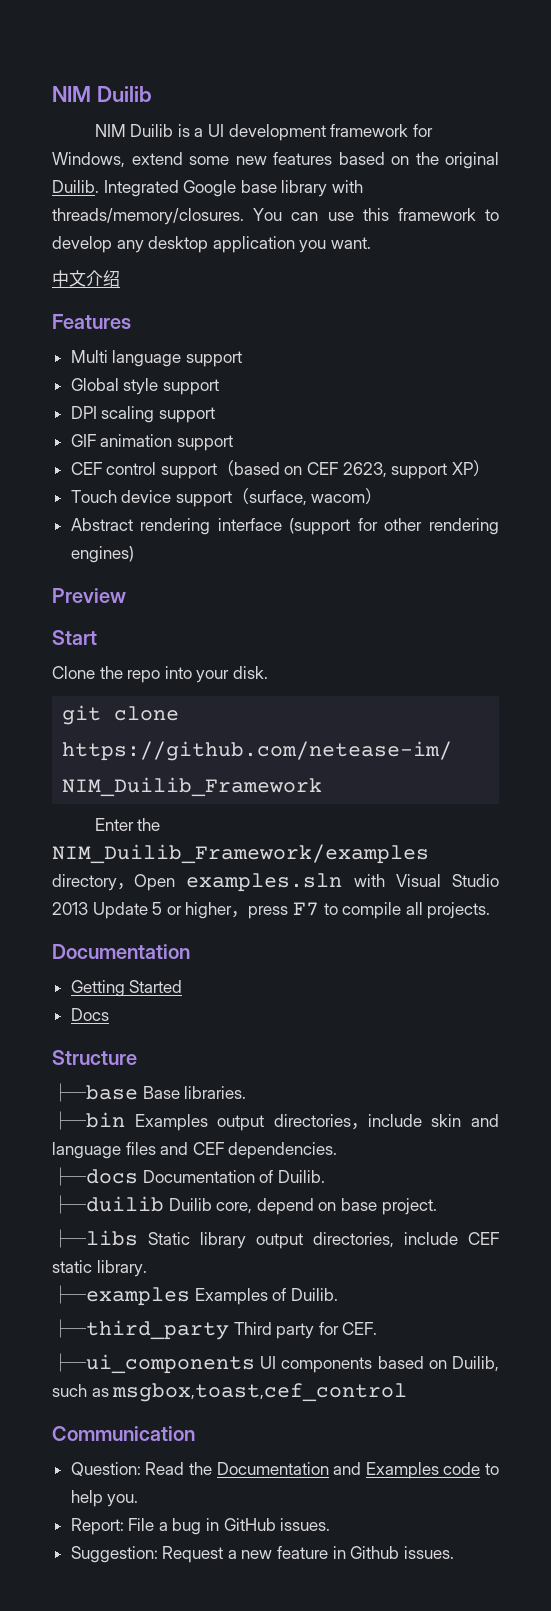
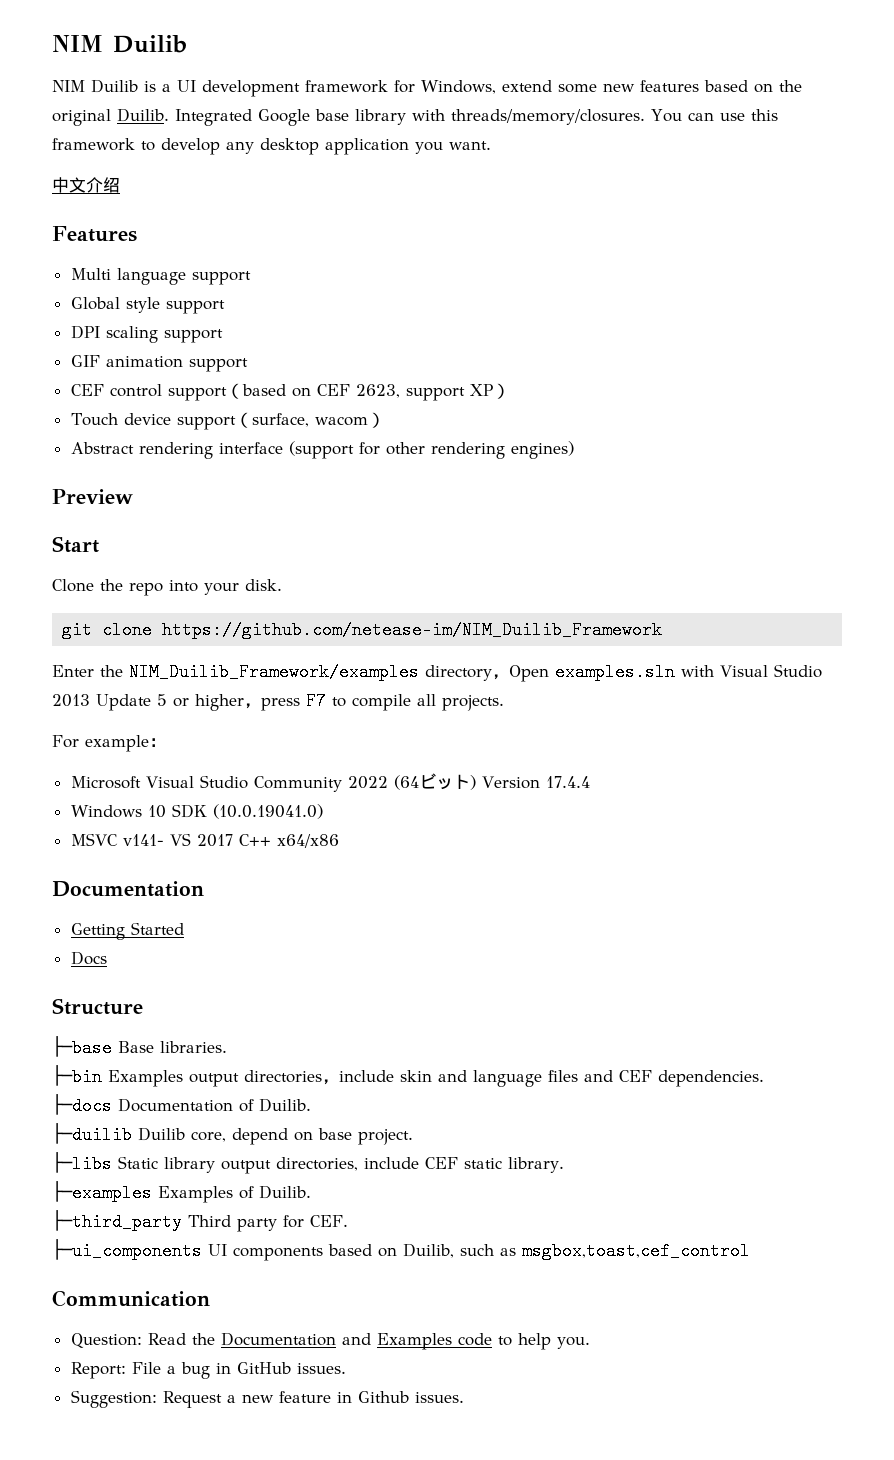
(491, 910) none -> [52,735,166,752] [70,773,590,792] [70,804,323,819] [70,833,339,848] // For example： // Microsoft Visual Studio Community 2022 (64ビット) Version 17.4.4 // Windows 10 SDK (10.0.19041.0) // MSVC v141- VS 2017 C++ x64/x86

